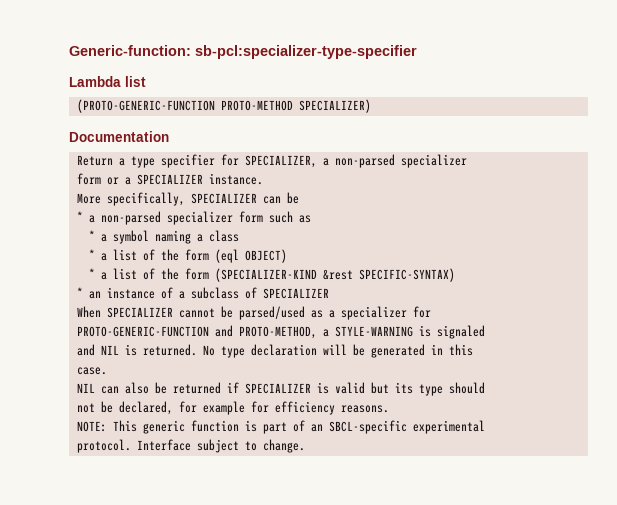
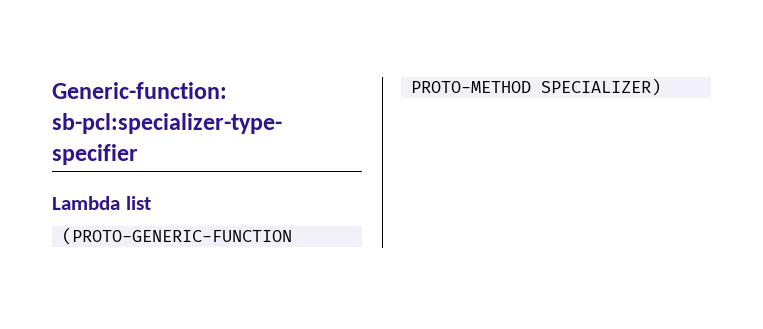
[69,131,169,142] [76,154,467,168] [76,173,263,185] [76,192,299,206] [76,211,311,225] [88,230,239,244] [88,249,287,263] [88,268,455,282] [76,287,329,299] [76,306,431,320] [76,325,485,339] [76,344,473,358] [76,367,107,375] [76,382,485,396] [76,401,389,415] [76,420,485,434] [76,439,305,453] // Documentation // Return a type specifier for SPECIALIZER, a non-parsed specializer // form or a SPECIALIZER instance. // More specifically, SPECIALIZER can be // * a non-parsed specializer form such as // * a symbol naming a class // * a list of the form (eql OBJECT) // * a list of the form (SPECIALIZER-KIND &rest SPECIFIC-SYNTAX) // * an instance of a subclass of SPECIALIZER // When SPECIALIZER cannot be parsed/used as a specializer for // PROTO-GENERIC-FUNCTION and PROTO-METHOD, a STYLE-WARNING is signaled // and NIL is returned. No type declaration will be generated in this // case. // NIL can also be returned if SPECIALIZER is valid but its type should // not be declared, for example for efficiency reasons. // NOTE: This generic function is part of an SBCL-specific experimental // protocol. Interface subject to change. -> (662, 87) none

